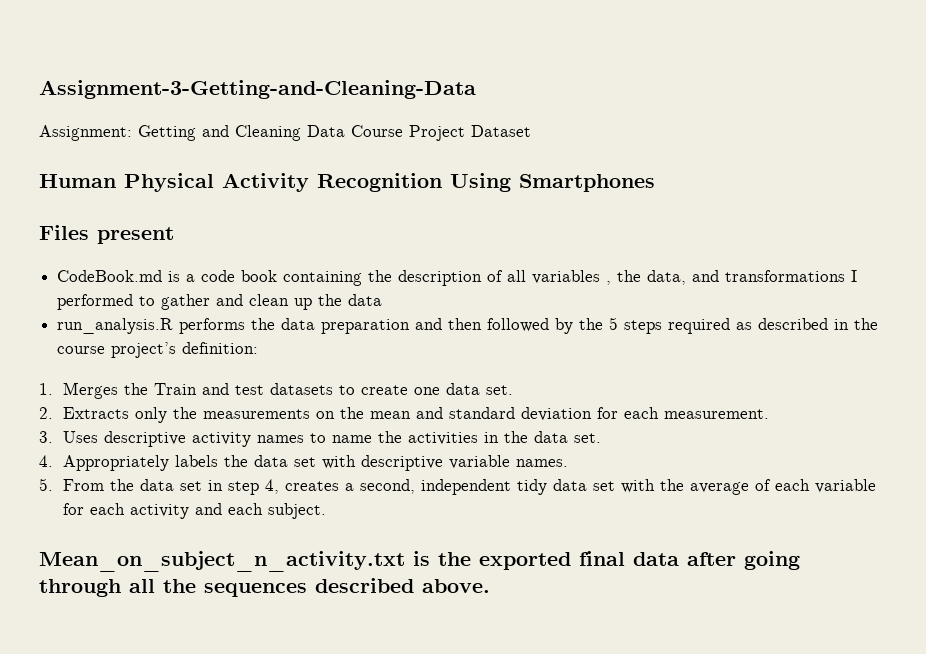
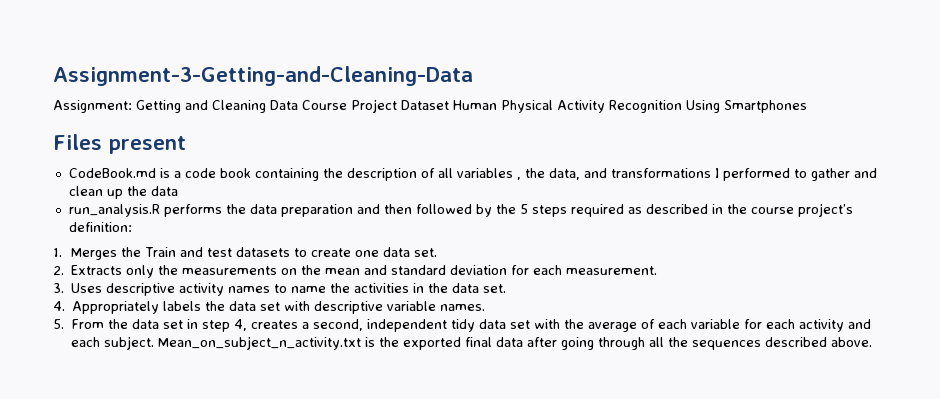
(531, 131) // -> (449, 105) none
(327, 511) // -> (155, 343) none

